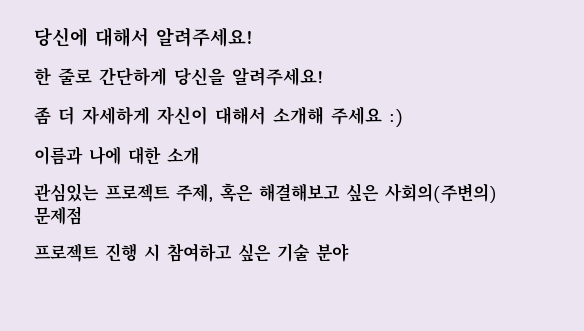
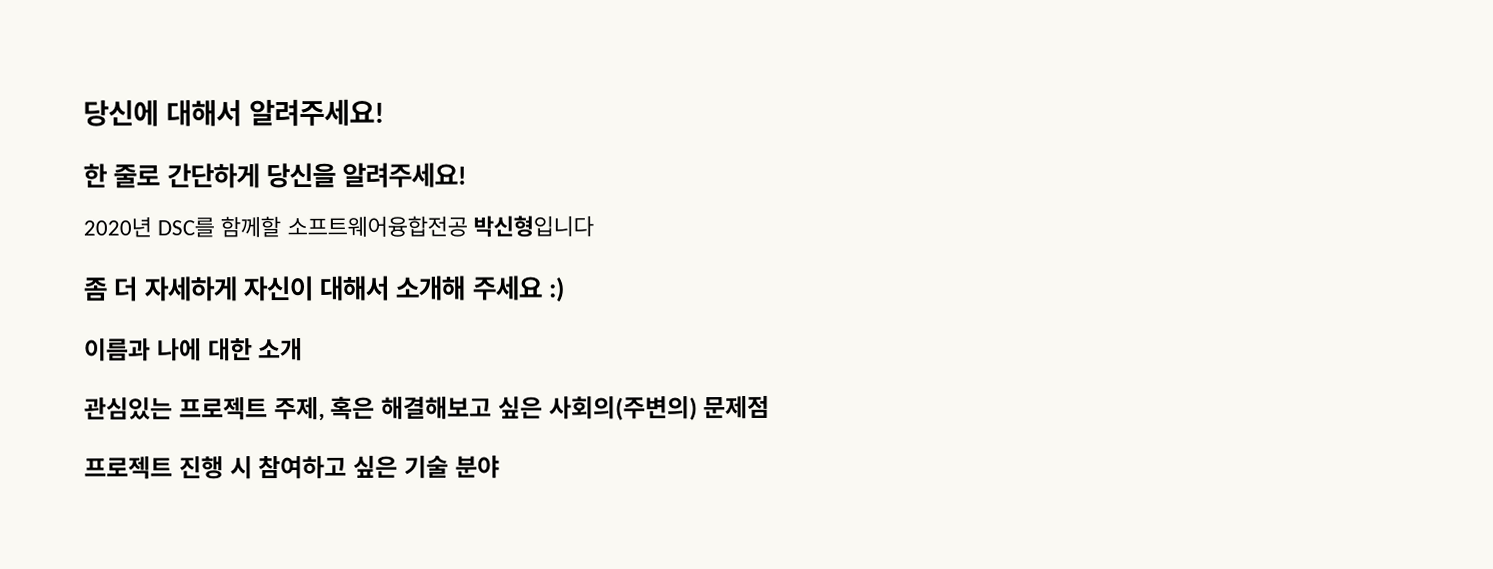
(324, 76) none -> [83,215,594,238] // 2020년 DSC를 함께할 소프트웨어융합전공 박신형입니다

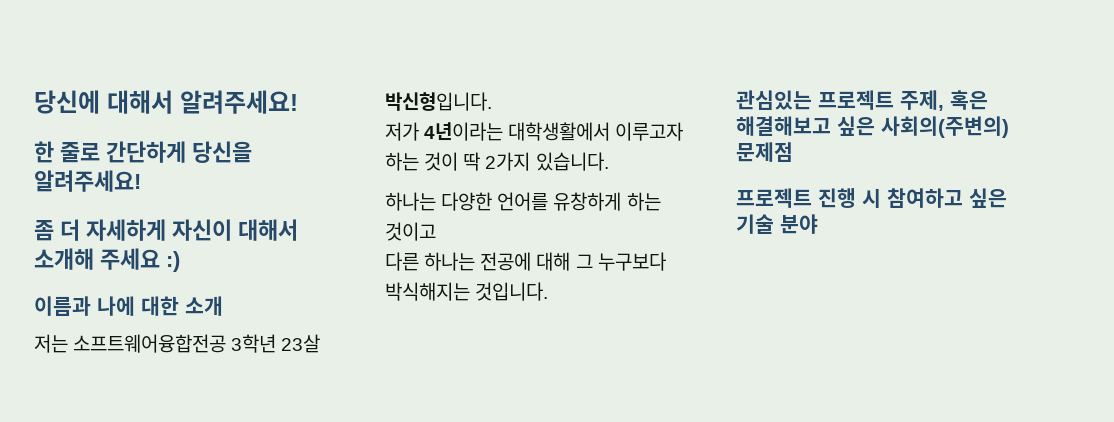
[83,215,594,238] // 2020년 DSC를 함께할 소프트웨어융합전공 박신형입니다 -> (141, 181) none
(304, 350) none -> [34,334,321,353] [385,92,492,111] [385,122,684,141] [385,152,609,171] [385,192,661,211] [385,222,436,241] [385,252,666,271] [385,282,549,301] // 저는 소프트웨어융합전공 3학년 23살 박신형입니다. // 저가 4년이라는 대학생활에서 이루고자 하는 것이 딱 2가지 있습니다. // 하나는 다양한 언어를 유창하게 하는 것이고 // 다른 하나는 전공에 대해 그 누구보다 박식해지는 것입니다.

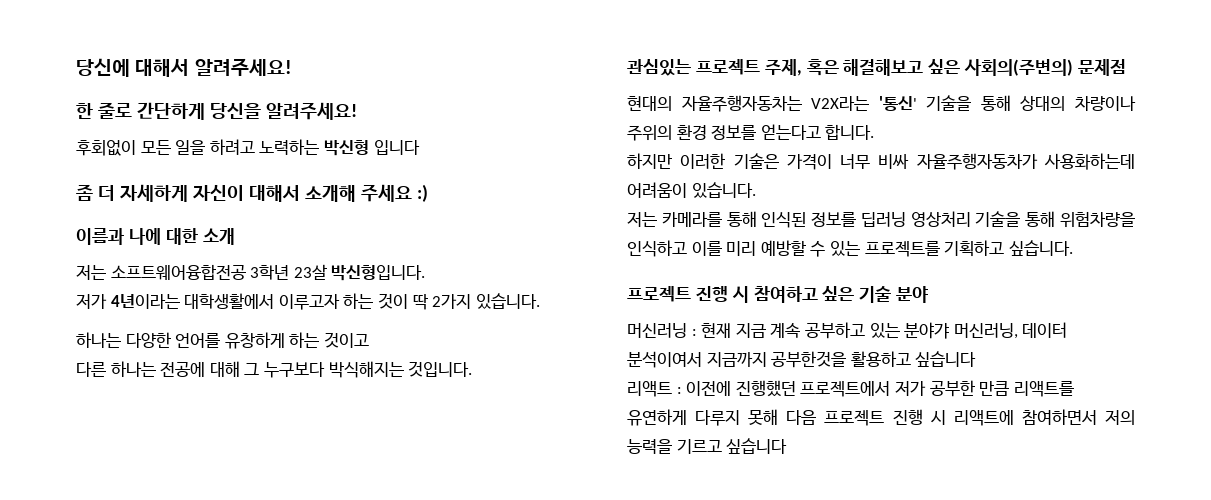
(141, 181) none -> [76,139,420,156] // 후회없이 모든 일을 하려고 노력하는 박신형 입니다
(793, 152) none -> [627,95,1136,112] [627,124,875,141] [627,153,1135,170] [627,182,756,198] [627,211,1135,228] [627,240,1073,257] // 현대의 자율주행자동차는 V2X라는 '통신' 기술을 통해 상대의 차량이나 주위의 환경 정보를 얻는다고 합니다. // 하지만 이러한 기술은 가격이 너무 비싸 자율주행자동차가 사용화하는데 어려움이 있습니다. // 저는 카메라를 통해 인식된 정보를 딥러닝 영상처리 기술을 통해 위험차량을 인식하고 이를 미리 예방할 수 있는 프로젝트를 기획하고 싶습니다.
(818, 224) none -> [627,322,1068,339] [627,351,977,368] [627,380,1074,397] [627,409,1135,426] [627,438,788,454] // 머신러닝 : 현재 지금 계속 공부하고 있는 분야갸 머신러닝, 데이터 분석이여서 지금까지 공부한것을 활용하고 싶습니다 // 리액트 : 이전에 진행했던 프로젝트에서 저가 공부한 만큼 리액트를 유연하게 다루지 못해 다음 프로젝트 진행 시 리액트에 참여하면서 저의 능력을 기르고 싶습니다

